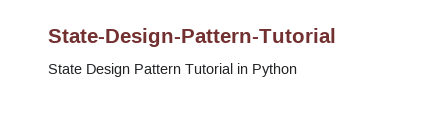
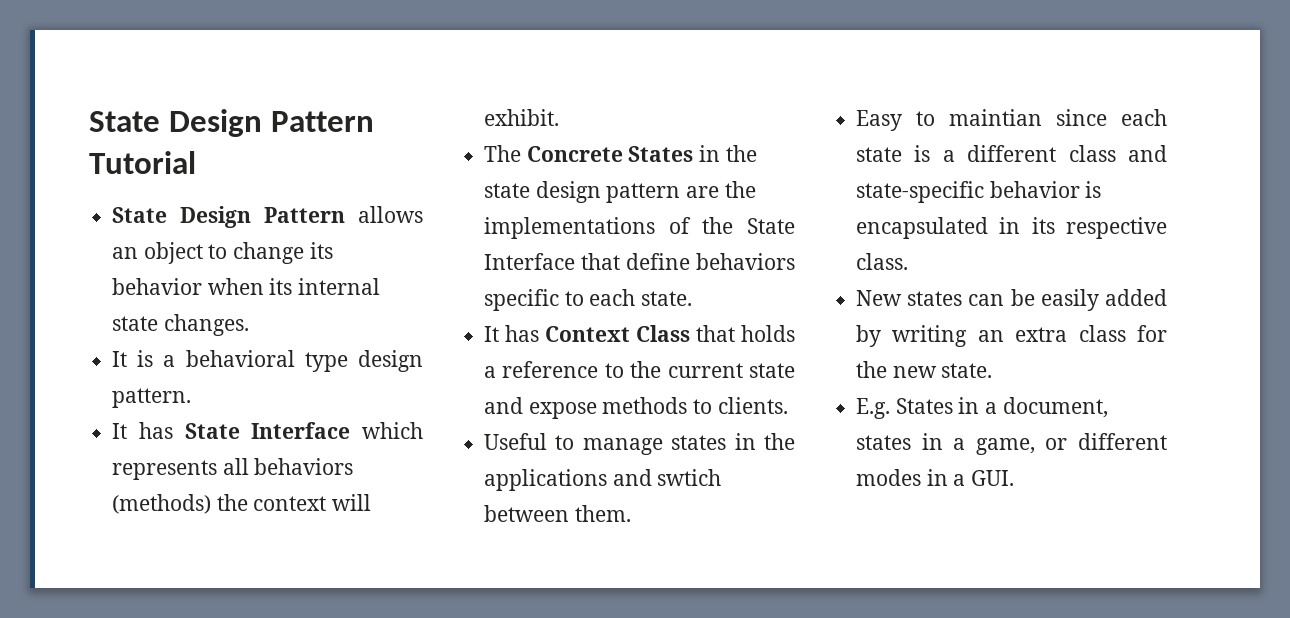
[48,28,336,47] [48,63,297,77] State-Design-Pattern-Tutorial // State Design Pattern Tutorial in Python -> [89,109,374,137] [89,151,196,174] [112,206,423,228] [112,242,333,264] [112,278,381,295] [112,314,249,336] [112,350,423,372] [112,388,192,408] [112,422,423,439] [112,458,354,480] [112,494,372,514] [484,109,560,126] [484,145,757,162] [484,181,756,203] [484,217,795,239] [484,253,795,270] [484,289,693,311] [484,325,795,342] [484,361,795,378] [484,397,788,419] [484,433,795,455] [484,469,722,491] [484,505,631,522] [856,109,1167,131] [856,145,1167,162] [856,181,1102,203] [856,217,1167,239] [856,253,909,270] [856,289,1167,311] [856,325,1167,347] [856,361,993,378] [856,397,1108,419] [856,433,1167,455] [856,469,1015,486] State Design Pattern Tutorial // State Design Pattern allows an object to change its behavior when its internal state changes. // It is a behavioral type design pattern. // It has State Interface which represents all behaviors (methods) the context will exhibit. // The Concrete States in the state design pattern are the implementations of the State Interface that define behaviors specific to each state. // It has Context Class that holds a reference to the current state and expose methods to clients. // Useful to manage states in the applications and swtich between them. // Easy to maintian since each state is a different class and state-specific behavior is encapsulated in its respective class. // New states can be easily added by writing an extra class for the new state. // E.g. States in a document, states in a game, or different modes in a GUI.

